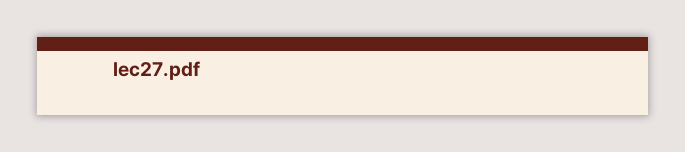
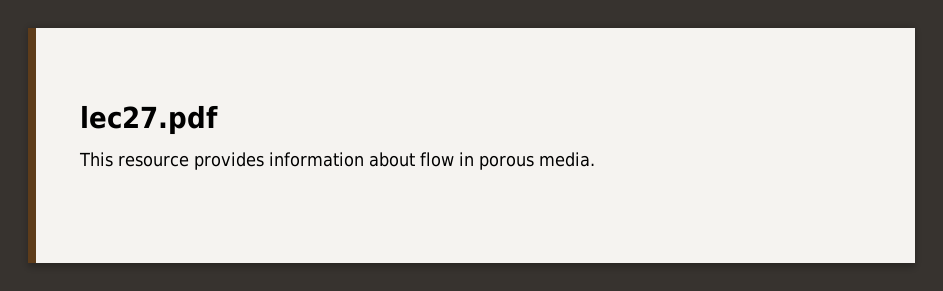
(200, 70) none -> [79,152,595,170] // This resource provides information about flow in porous media.

